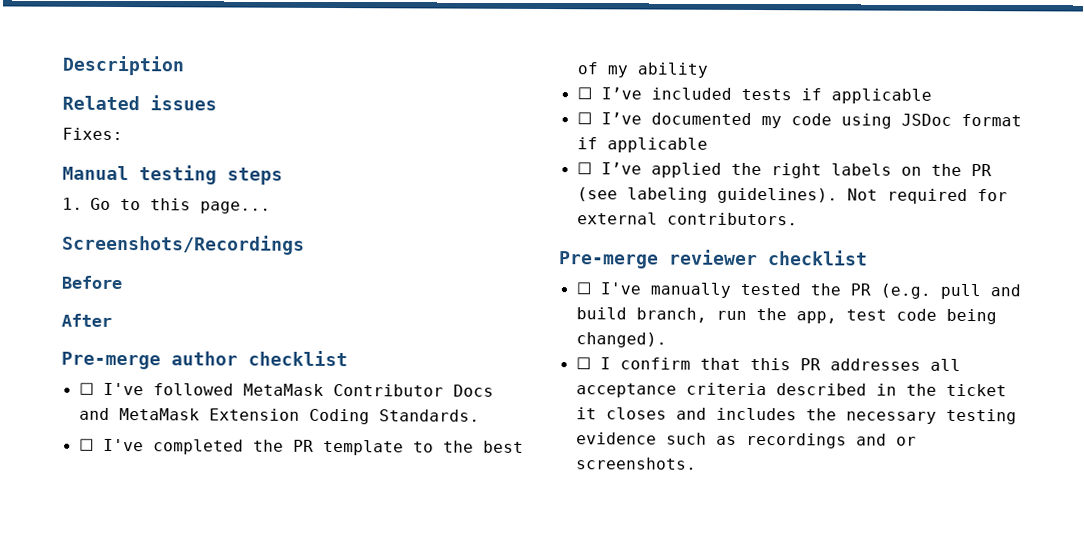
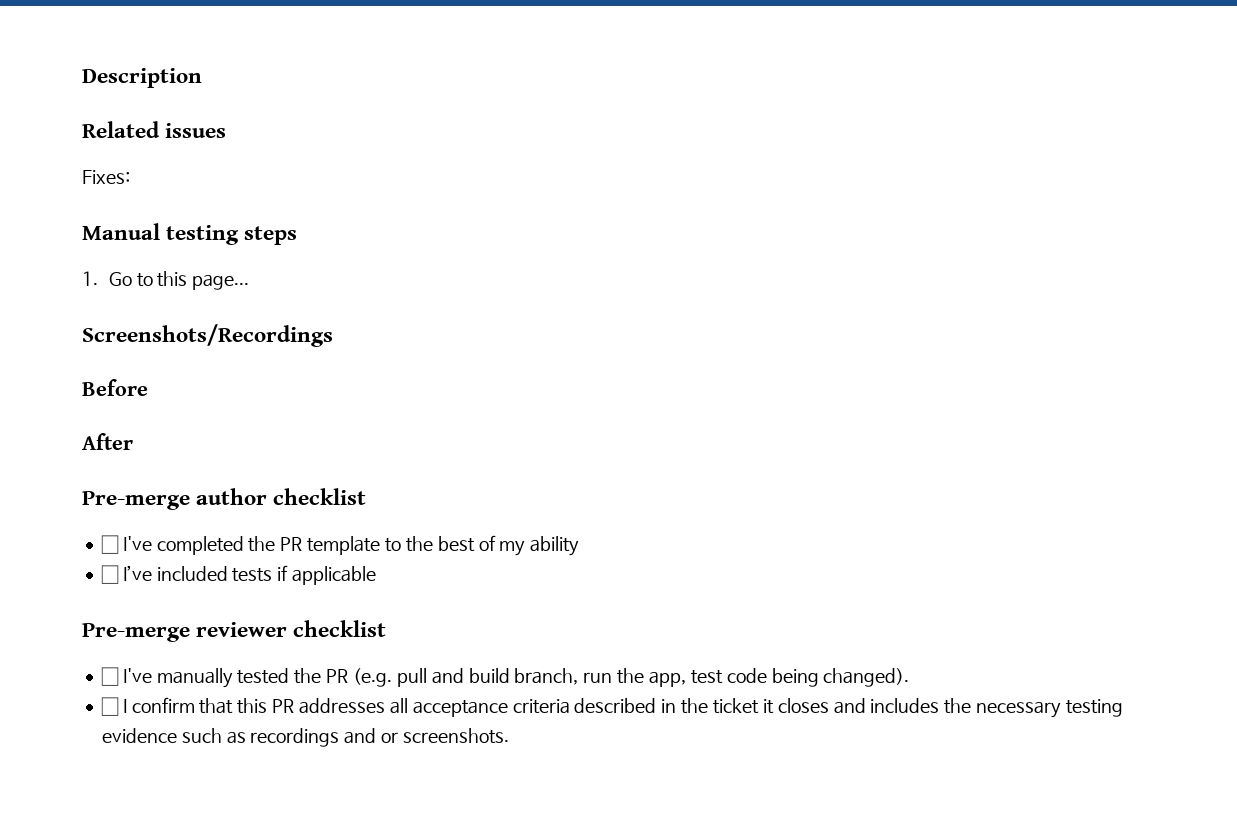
[78,382,494,397] [78,407,480,425] // ☐ I've followed MetaMask Contributor Docs and MetaMask Extension Coding Standards. -> (367, 496) none
[576,112,1022,129] [576,137,708,153] [576,162,992,179] [576,187,1008,205] [576,212,798,226] // ☐ I’ve documented my code using JSDoc format if applicable // ☐ I’ve applied the right labels on the PR (see labeling guidelines). Not required for external contributors. -> (377, 575) none

